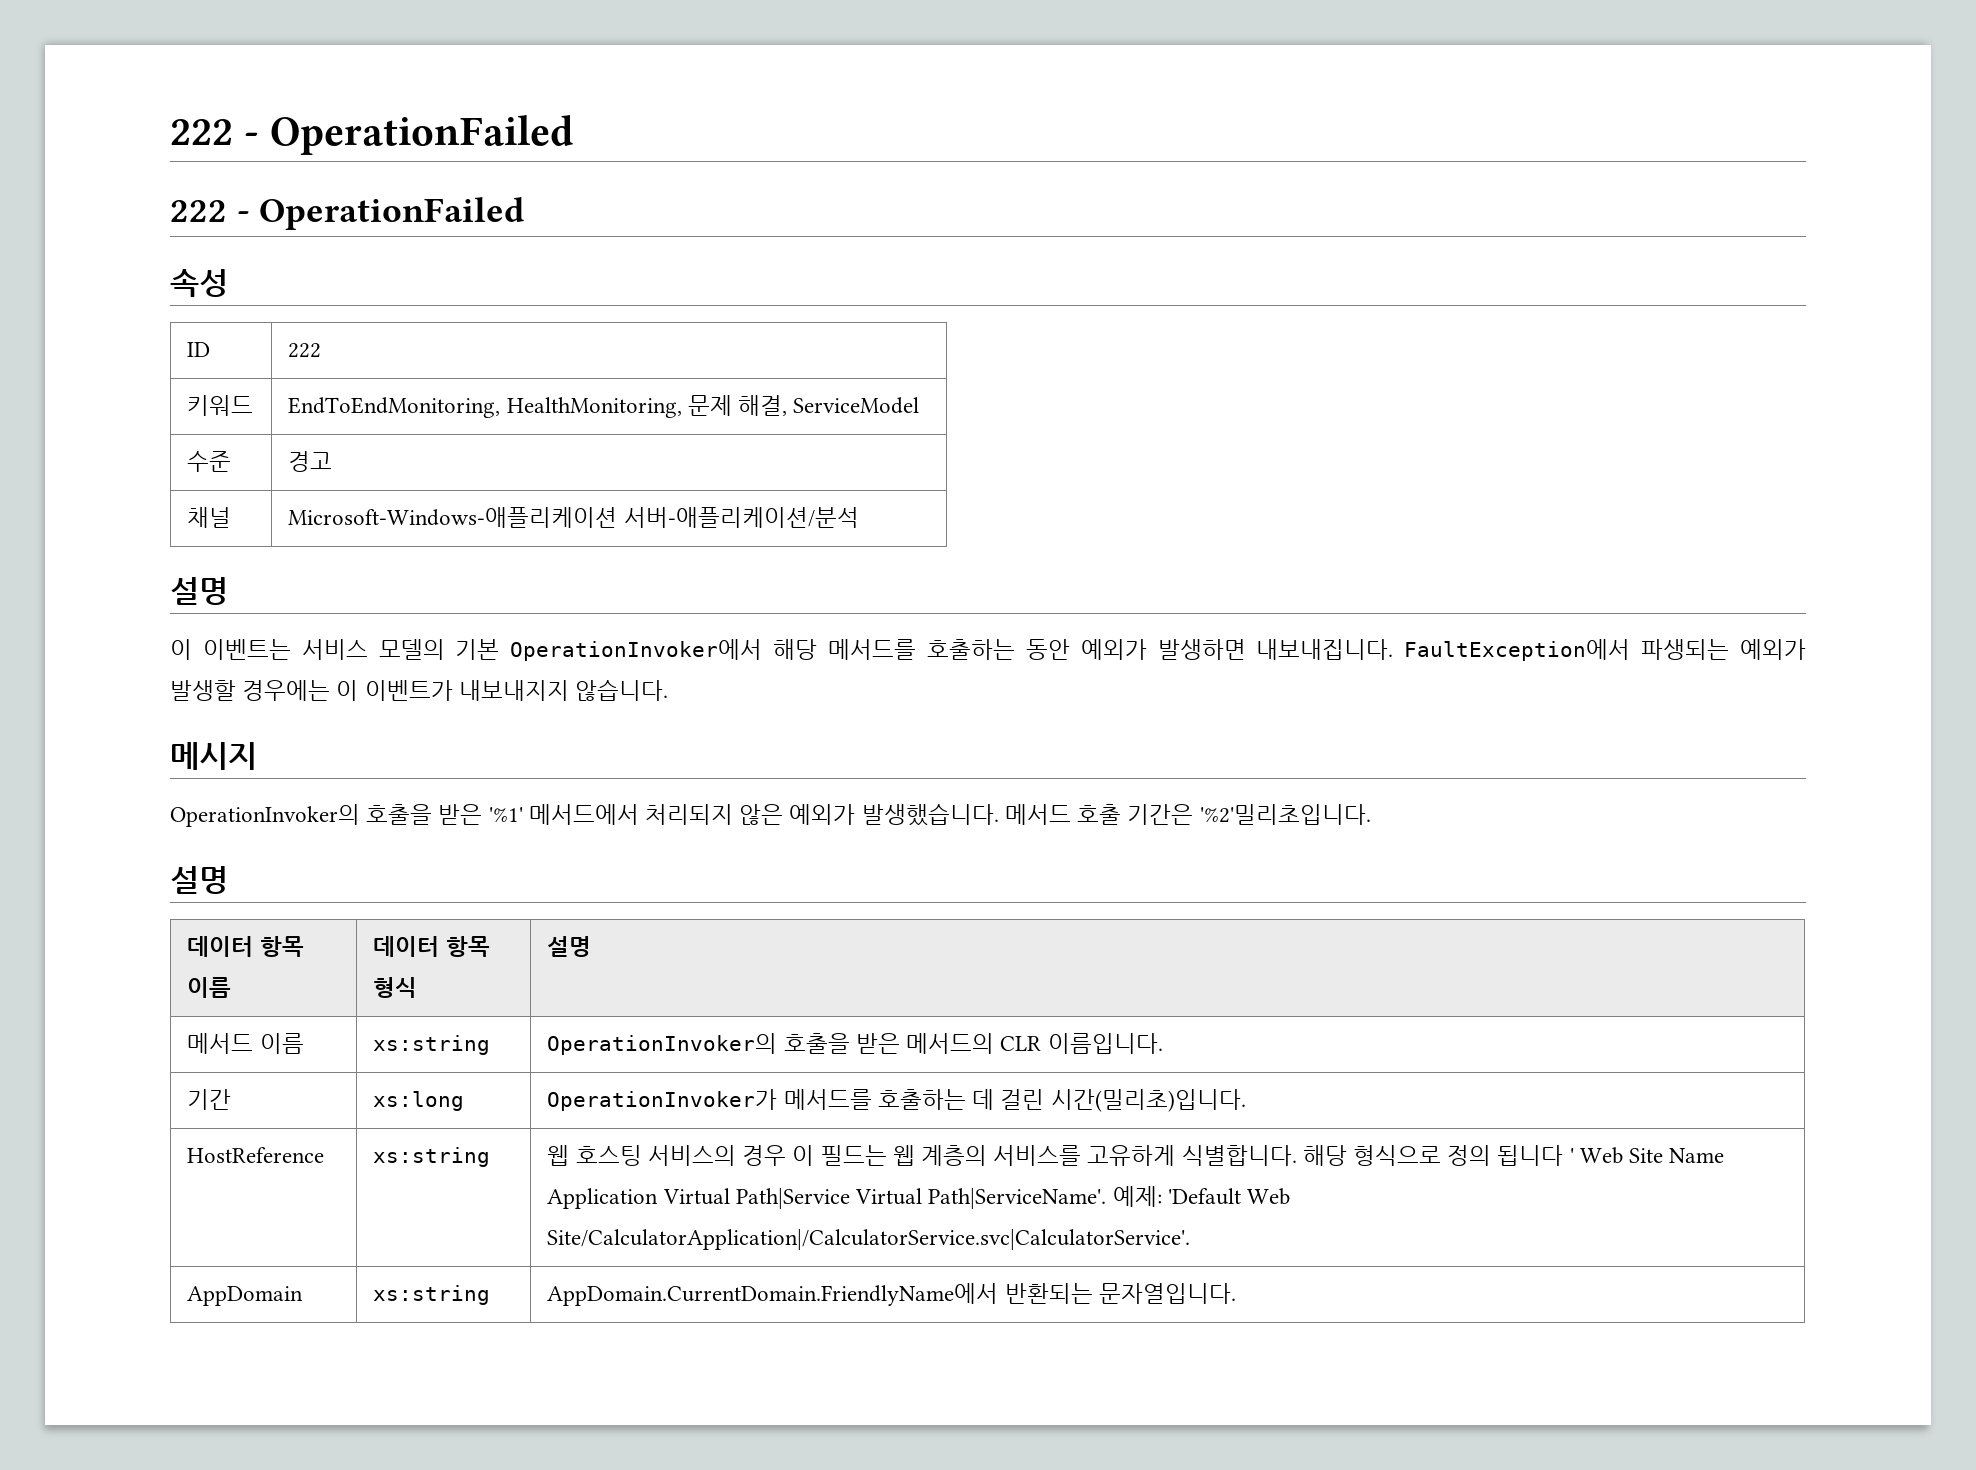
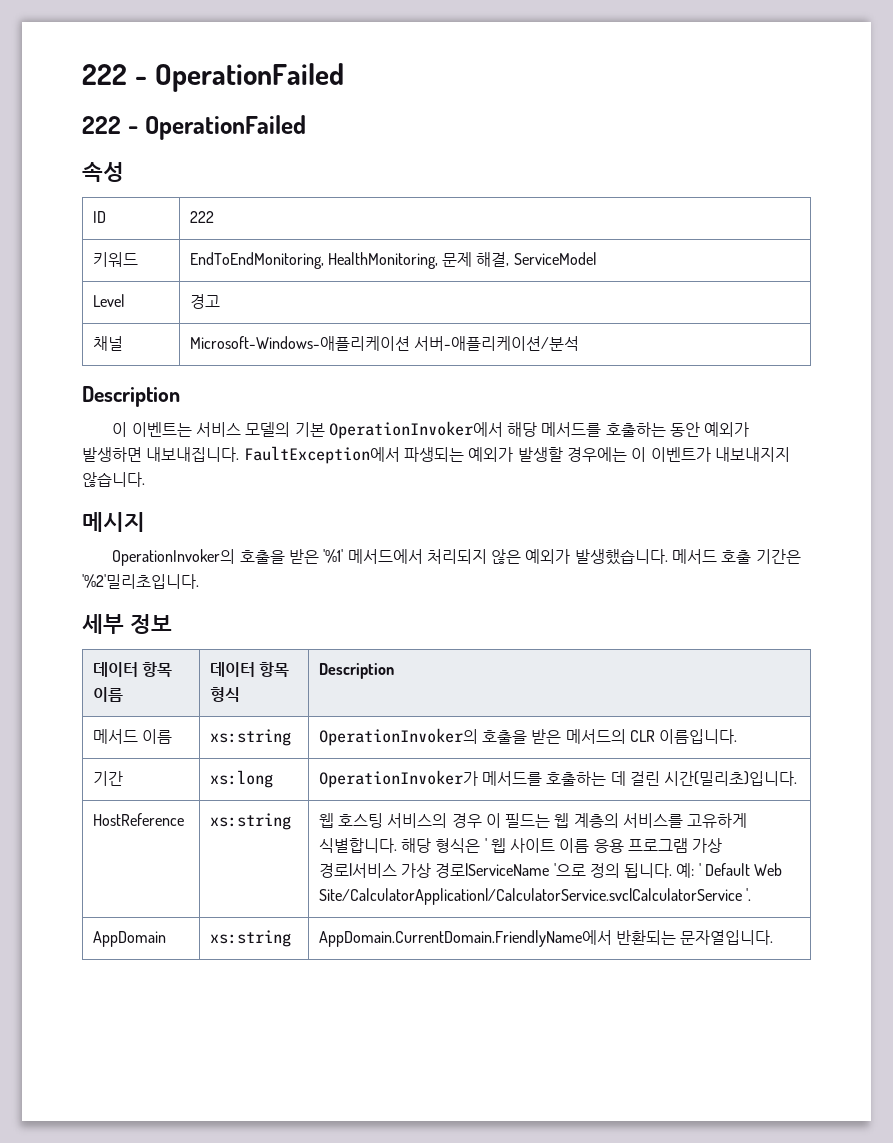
[187,451,232,472] 수준 -> [92,294,125,307] Level
[170,577,228,605] 설명 -> [82,386,180,407] Description
[170,866,228,894] 설명 -> [82,614,172,634] 세부 정보
[547,936,592,957] 설명 -> [318,663,394,679] Description
[1352,1145,1725,1166] [547,1186,1290,1209] [547,1229,1191,1250] 형식으로 정의 됩니다 ' Web Site Name Application Virtual Path|Service Virtual Path|ServiceName'. 예제: 'Default Web Site/CalculatorApplication|/CalculatorService.svc|CalculatorService'. -> [435,838,723,853] [318,863,783,878] [318,888,751,905] 형식은 ' 웹 사이트 이름 응용 프로그램 가상 경로|서비스 가상 경로|ServiceName '으로 정의 됩니다. 예: ' Default Web Site/CalculatorApplication|/CalculatorService.svc|CalculatorService '.

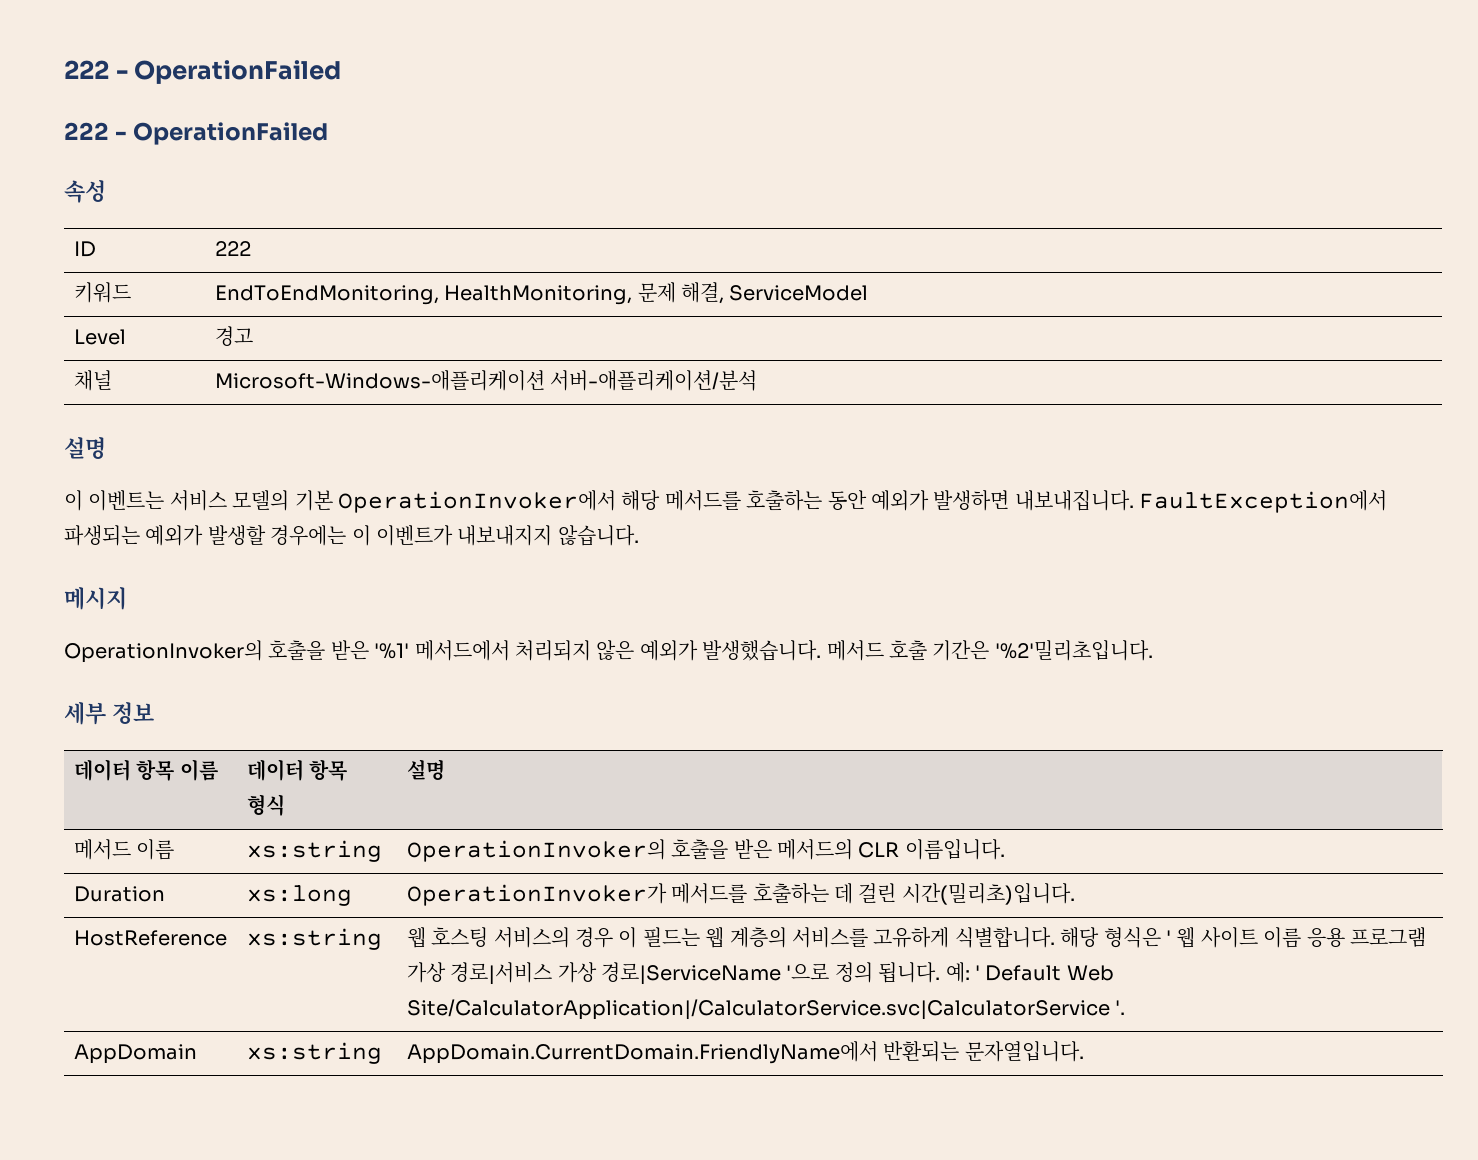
[82,386,180,407] Description -> [64,437,106,459] 설명
[318,663,394,679] Description -> [406,759,445,780] 설명
[92,771,123,786] 기간 -> [73,886,165,902] Duration

